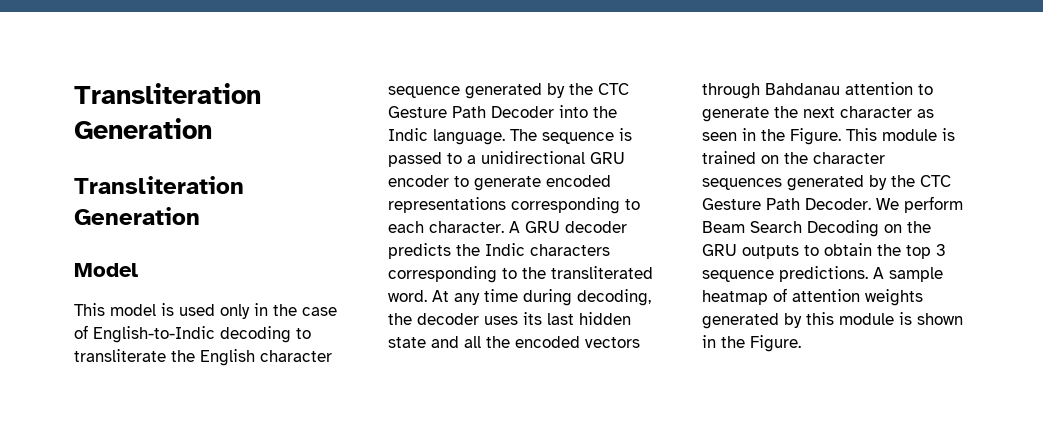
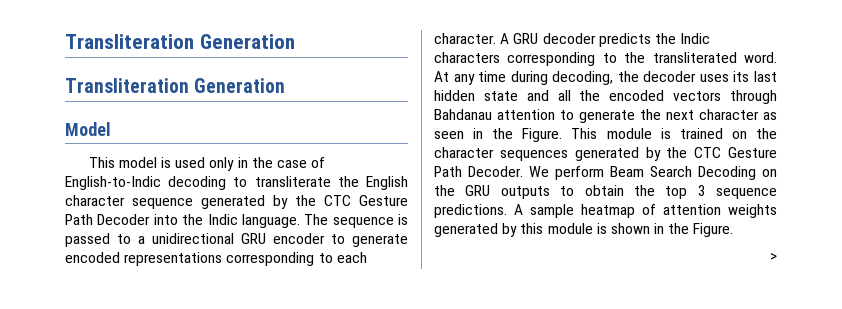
(801, 343) none -> [770,253,777,261] // >

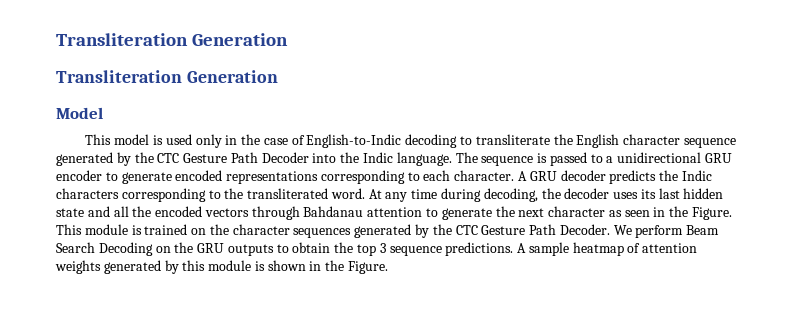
[770,253,777,261] // > -> (389, 267) none

